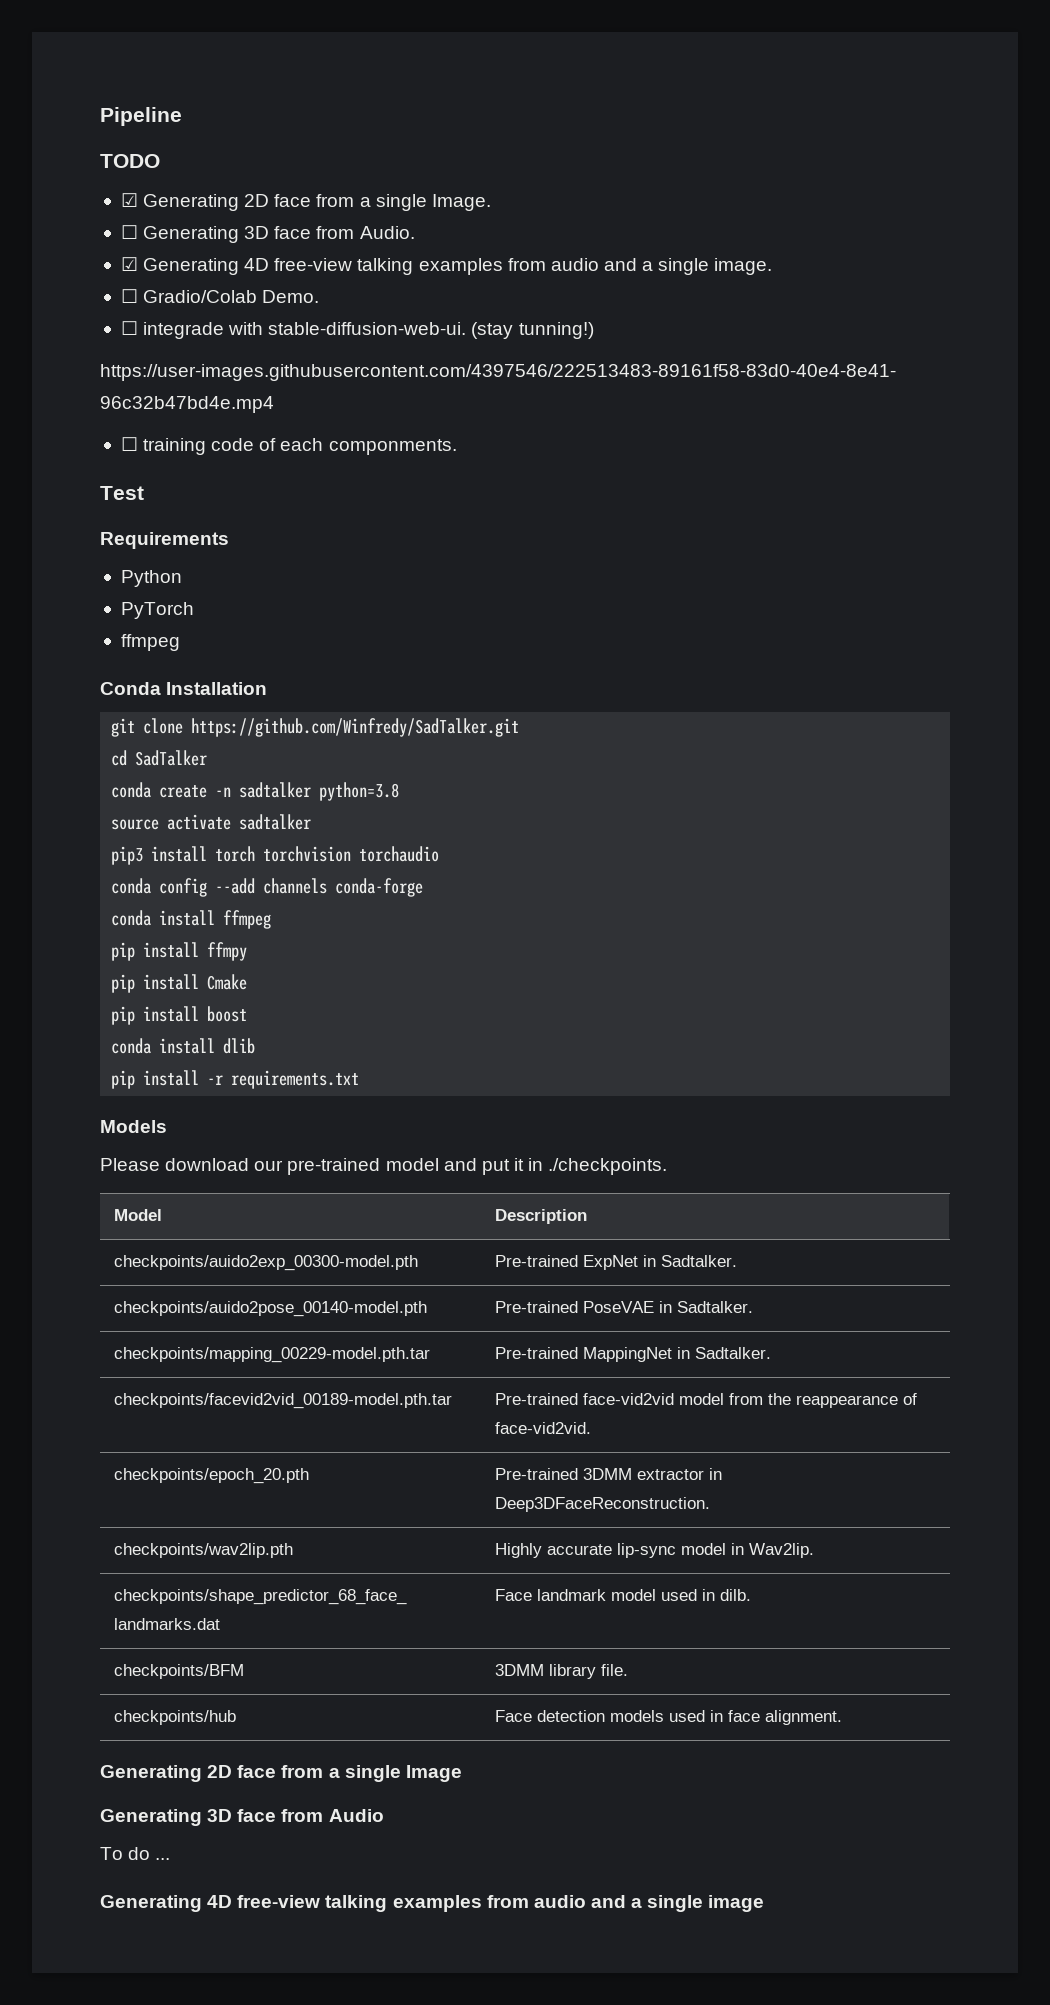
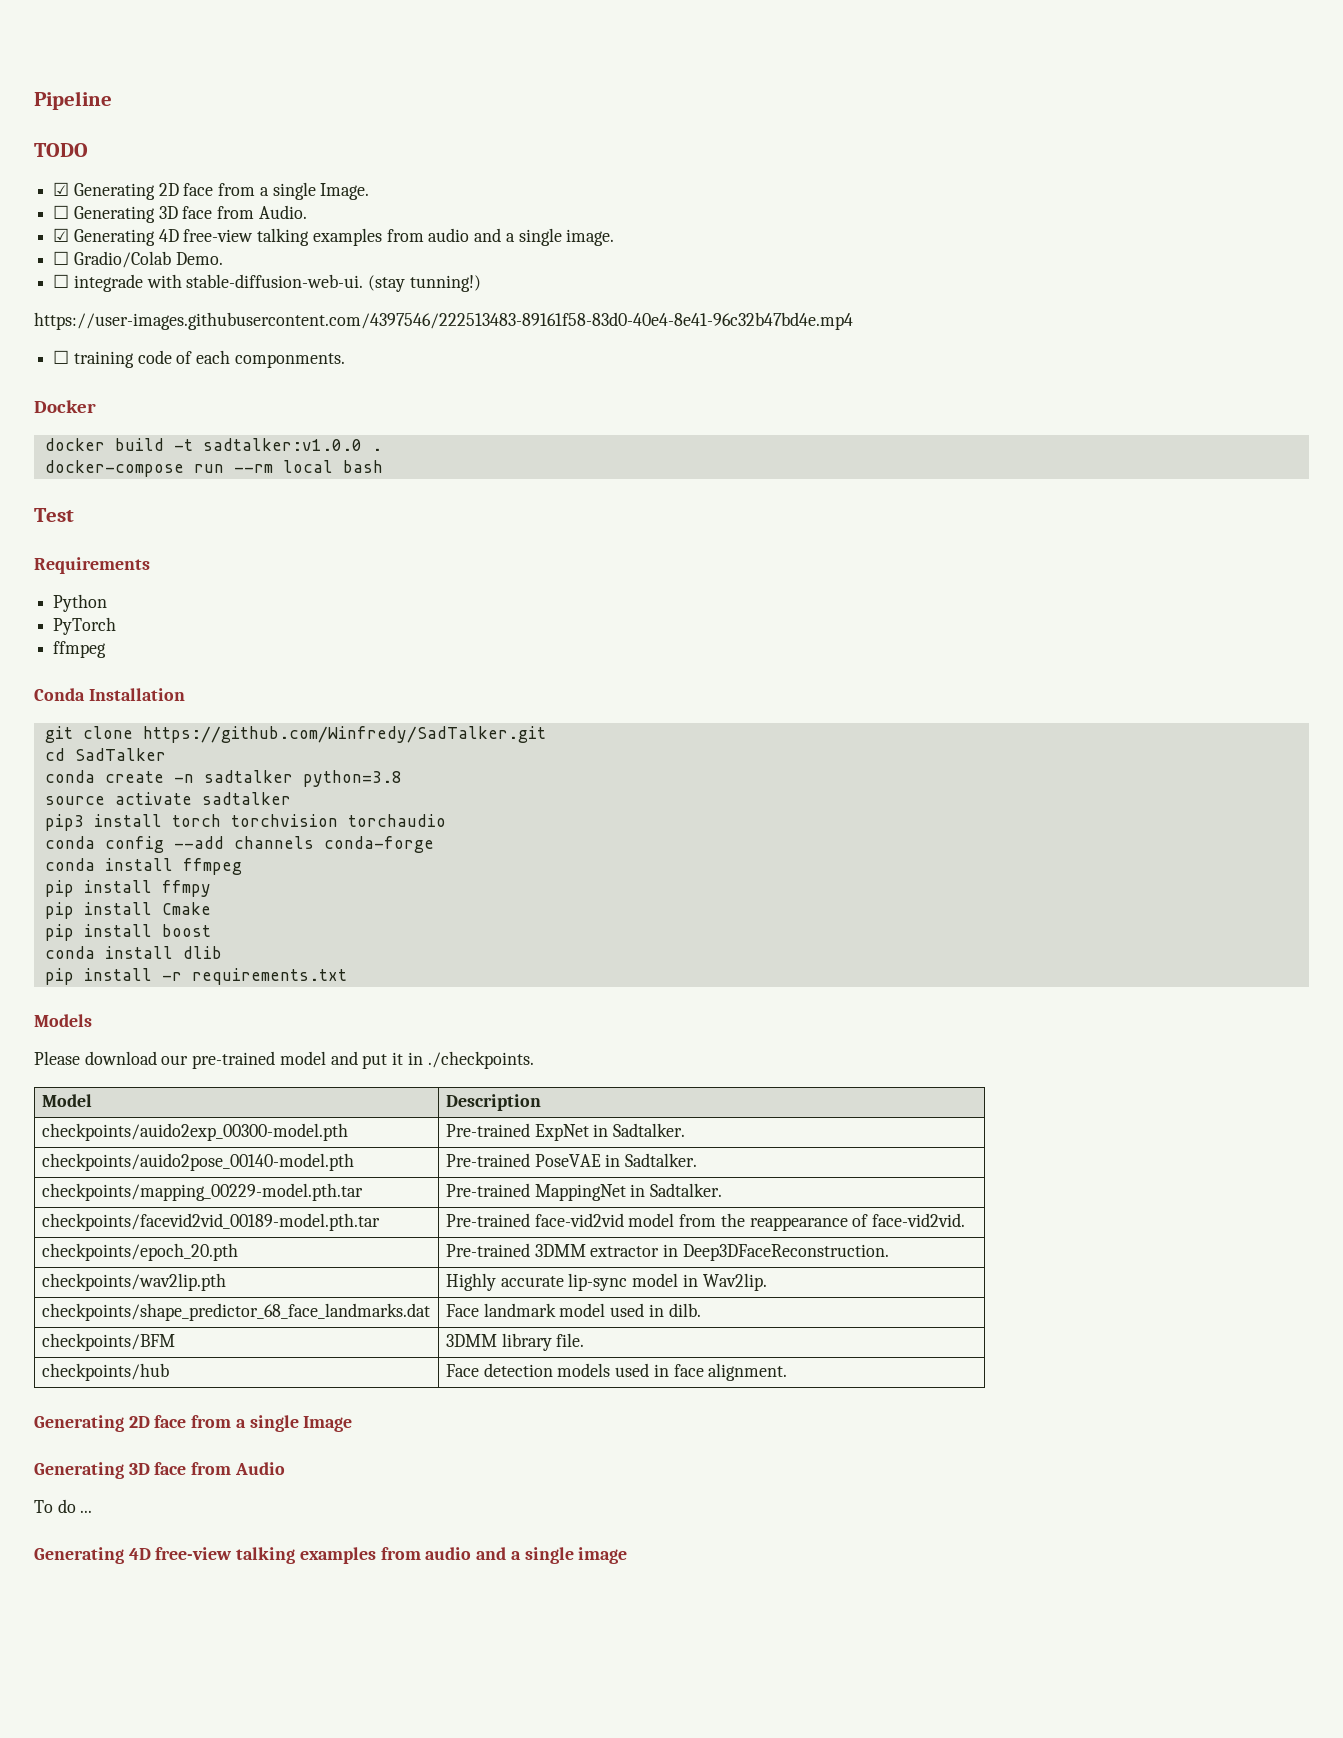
(457, 447) none -> [34,400,96,413] [44,438,382,451] [44,460,383,477] // Docker // docker build -t sadtalker:v1.0.0 . // docker-compose run --rm local bash

